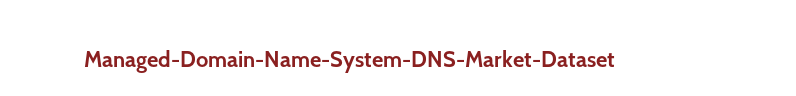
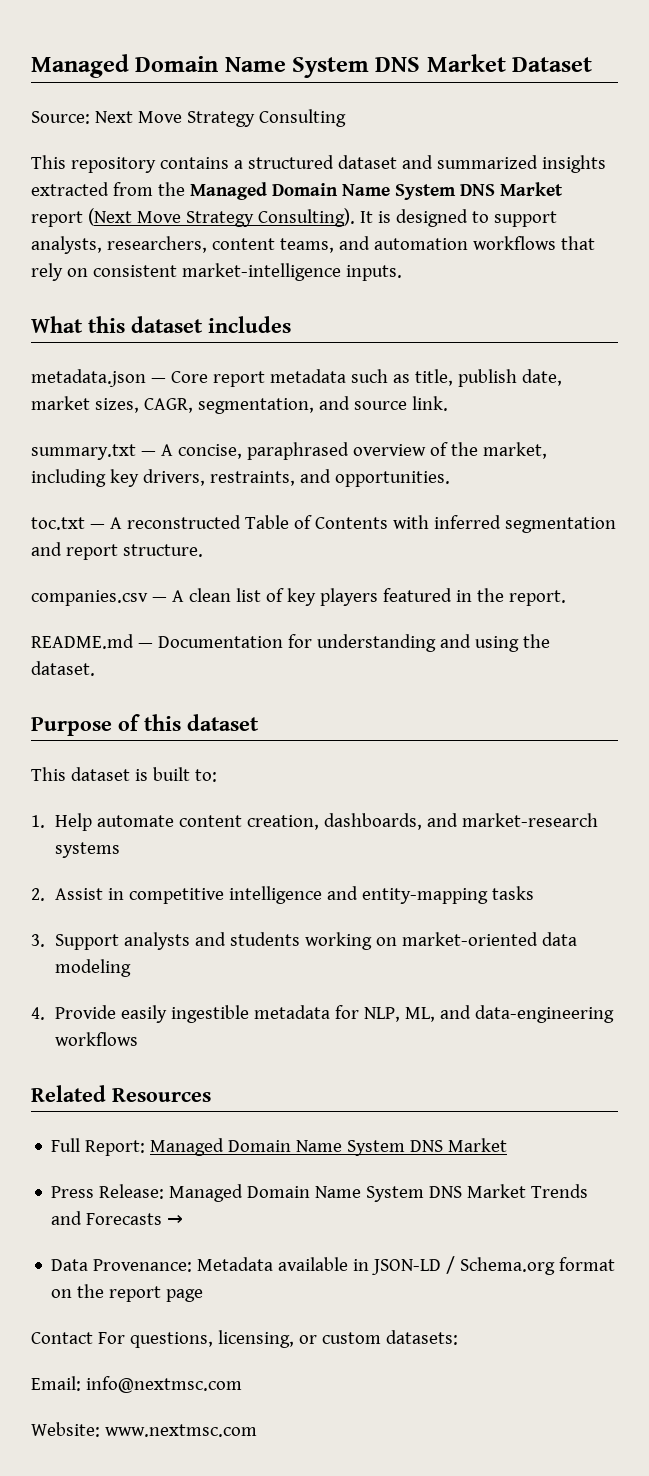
[84,50,615,73] Managed-Domain-Name-System-DNS-Market-Dataset -> [31,54,593,78] [31,109,346,127] [31,155,606,173] [31,182,563,200] [31,208,557,227] [31,236,595,254] [31,263,402,281] [31,316,291,333] [31,369,562,387] [31,396,448,414] [31,442,547,460] [31,469,450,487] [31,515,616,533] [31,542,203,560] [31,588,566,606] [31,634,550,652] [31,661,95,676] [31,714,259,736] [31,767,217,782] [31,813,598,831] [54,842,120,858] [31,886,534,904] [31,932,577,950] [54,959,131,977] [31,1005,614,1023] [54,1032,138,1046] [31,1085,211,1102] [51,1138,508,1156] [51,1184,589,1202] [51,1211,184,1225] [51,1256,616,1275] [51,1284,204,1302] [31,1330,458,1348] [31,1376,242,1393] [31,1422,257,1437] Managed Domain Name System DNS Market Dataset // Source: Next Move Strategy Consulting // This repository contains a structured dataset and summarized insights extracted from the Managed Domain Name System DNS Market report (Next Move Strategy Consulting). It is designed to support analysts, researchers, content teams, and automation workflows that rely on consistent market-intelligence inputs. // What this dataset includes // metadata.json — Core report metadata such as title, publish date, market sizes, CAGR, segmentation, and source link. // summary.txt — A concise, paraphrased overview of the market, including key drivers, restraints, and opportunities. // toc.txt — A reconstructed Table of Contents with inferred segmentation and report structure. // companies.csv — A clean list of key players featured in the report. // README.md — Documentation for understanding and using the dataset. // Purpose of this dataset // This dataset is built to: // 1. Help automate content creation, dashboards, and market-research systems // 2. Assist in competitive intelligence and entity-mapping tasks // 3. Support analysts and students working on market-oriented data modeling // 4. Provide easily ingestible metadata for NLP, ML, and data-engineering workflows // Related Resources // Full Report: Managed Domain Name System DNS Market // Press Release: Managed Domain Name System DNS Market Trends and Forecasts → // Data Provenance: Metadata available in JSON-LD / Schema.org format on the report page // Contact For questions, licensing, or custom datasets: // Email: info@nextmsc.com // Website: www.nextmsc.com

